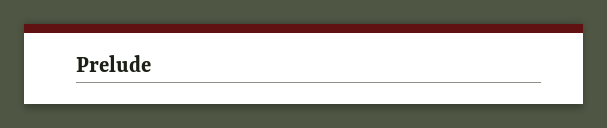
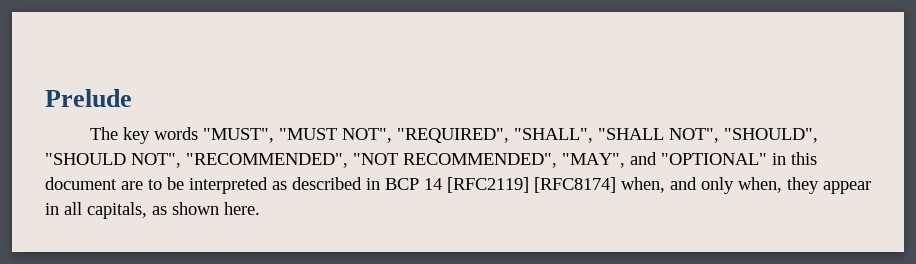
(151, 63) none -> [89,127,818,144] [45,152,817,168] [45,177,871,194] [45,202,260,219] // The key words "MUST", "MUST NOT", "REQUIRED", "SHALL", "SHALL NOT", "SHOULD", "SHOULD NOT", "RECOMMENDED", "NOT RECOMMENDED", "MAY", and "OPTIONAL" in this document are to be interpreted as described in BCP 14 [RFC2119] [RFC8174] when, and only when, they appear in all capitals, as shown here.

